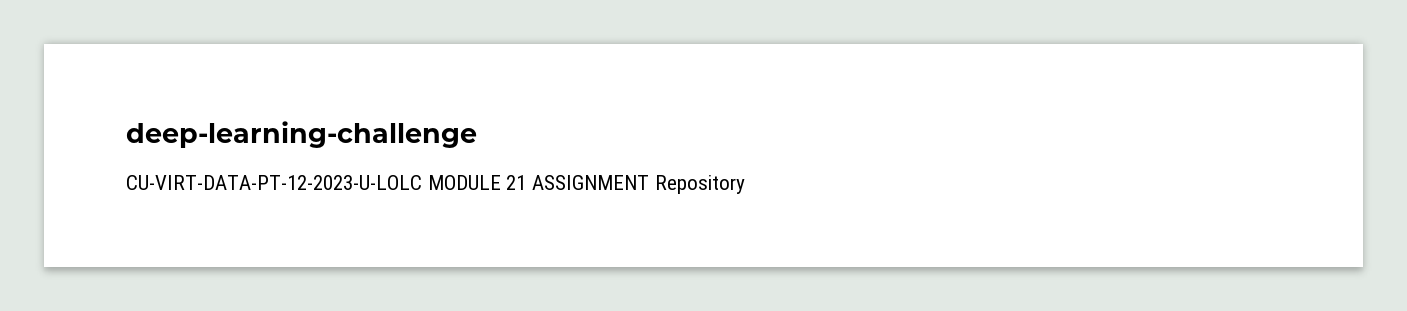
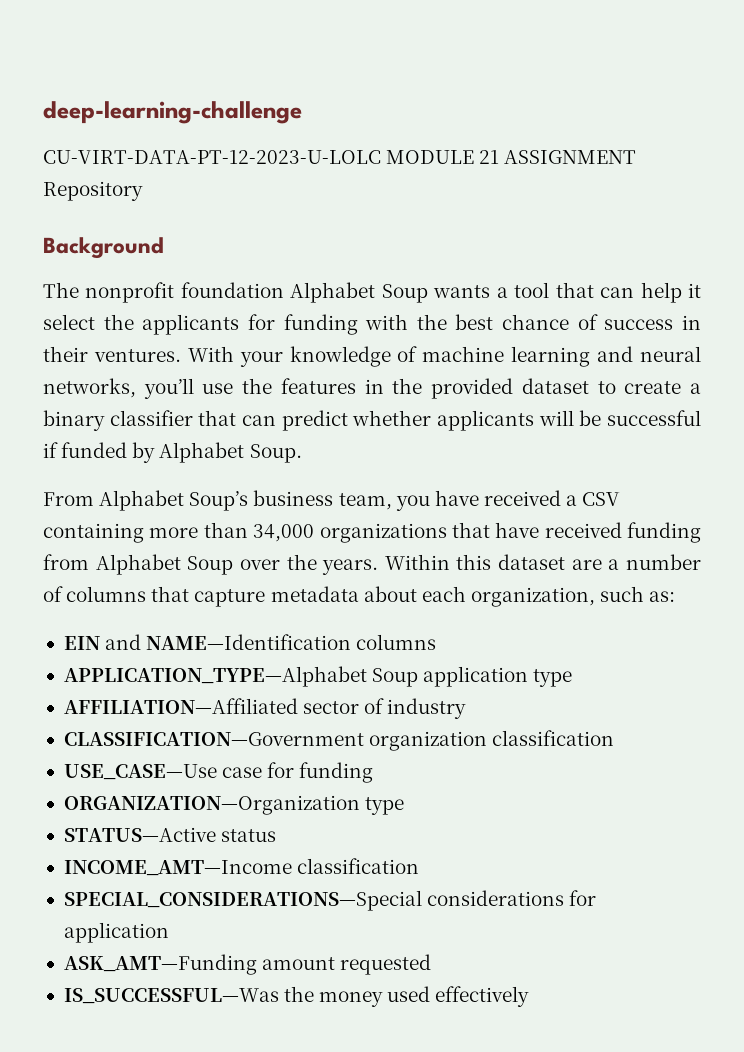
(745, 184) none -> [43,237,164,259] [43,282,701,303] [43,314,701,335] [43,346,702,367] [43,378,702,399] [43,410,701,431] [43,442,302,463] [43,490,621,511] [43,522,701,543] [43,554,701,575] [43,586,676,607] [63,634,437,650] [63,666,573,687] [63,698,467,719] [63,730,615,751] [63,762,374,783] [63,795,405,815] [63,827,277,842] [63,858,420,876] [63,890,597,911] [63,922,169,943] [63,954,432,975] [63,986,530,1007] // Background // The nonprofit foundation Alphabet Soup wants a tool that can help it select the applicants for funding with the best chance of success in their ventures. With your knowledge of machine learning and neural networks, you’ll use the features in the provided dataset to create a binary classifier that can predict whether applicants will be successful if funded by Alphabet Soup. // From Alphabet Soup’s business team, you have received a CSV containing more than 34,000 organizations that have received funding from Alphabet Soup over the years. Within this dataset are a number of columns that capture metadata about each organization, such as: // EIN and NAME—Identification columns // APPLICATION_TYPE—Alphabet Soup application type // AFFILIATION—Affiliated sector of industry // CLASSIFICATION—Government organization classification // USE_CASE—Use case for funding // ORGANIZATION—Organization type // STATUS—Active status // INCOME_AMT—Income classification // SPECIAL_CONSIDERATIONS—Special considerations for application // ASK_AMT—Funding amount requested // IS_SUCCESSFUL—Was the money used effectively

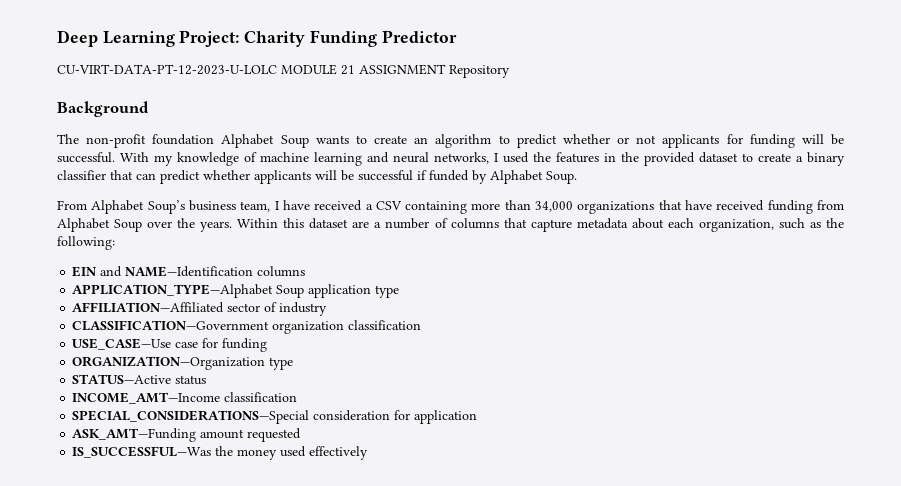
[43,101,302,124] deep-learning-challenge -> [57,30,457,47] Deep Learning Project: Charity Funding Predictor
[85,282,175,303] nonprofit -> [86,134,147,148] non-profit
[496,282,701,303] [43,314,701,335] [43,346,283,367] a tool that can help it select the applicants for funding with the best chance of success in their ventures. With your -> [355,134,844,148] [57,152,173,166] to create an algorithm to predict whether or not applicants for funding will be successful. With my
[143,378,234,399] you’ll use -> [494,152,529,163] I used
[395,495,430,511] you -> [274,201,279,210] I
[649,591,676,602] as: -> [809,218,844,228] [57,236,115,250] as the following:
[427,890,565,906] considerations -> [313,410,391,421] consideration

